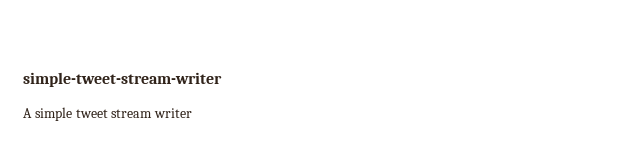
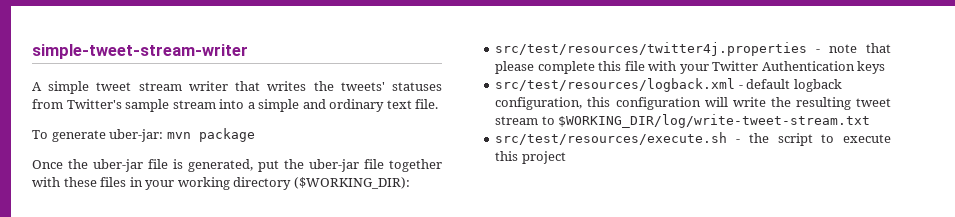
(193, 113) none -> [235,81,443,91] [32,99,439,112] [32,128,255,142] [32,159,442,172] [32,177,410,190] [495,42,891,56] [495,61,886,74] [495,78,842,92] [495,97,891,110] [495,114,871,128] [495,132,891,146] [495,151,566,164] that writes the tweets' statuses from Twitter's sample stream into a simple and ordinary text file. // To generate uber-jar: mvn package // Once the uber-jar file is generated, put the uber-jar file together with these files in your working directory ($WORKING_DIR): // src/test/resources/twitter4j.properties - note that please complete this file with your Twitter Authentication keys // src/test/resources/logback.xml - default logback configuration, this configuration will write the resulting tweet stream to $WORKING_DIR/log/write-tweet-stream.txt // src/test/resources/execute.sh - the script to execute this project

